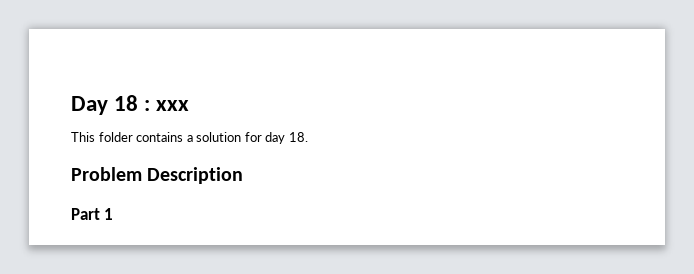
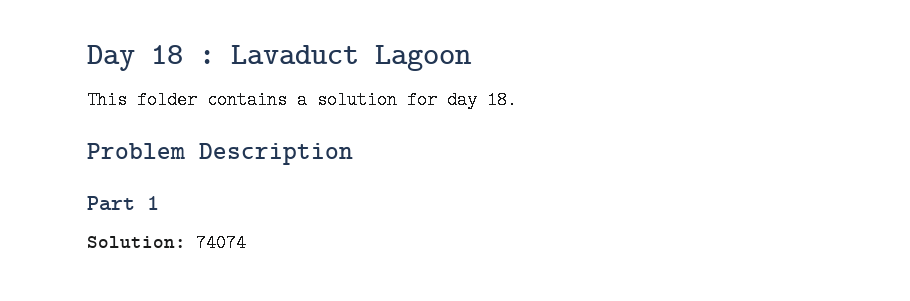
[156,100,190,111] xxx -> [231,45,472,71] Lavaduct Lagoon
(114, 214) none -> [87,234,246,252] // Solution: 74074

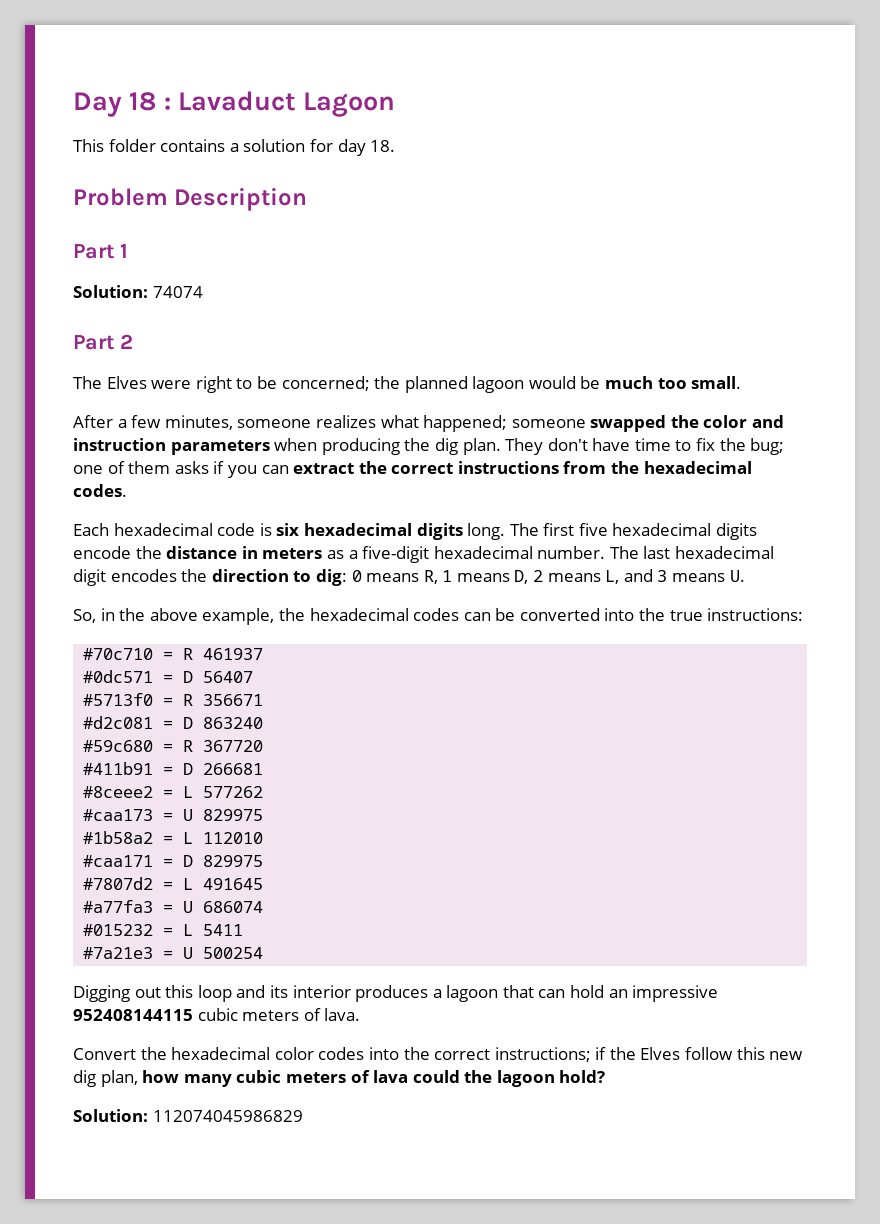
(246, 243) none -> [73,334,133,350] [73,376,742,393] [73,415,785,432] [73,438,785,455] [73,461,752,478] [73,484,127,497] [73,523,758,540] [73,546,775,563] [73,569,745,586] [73,608,804,625] [83,648,264,660] [83,670,254,683] [83,693,264,706] [83,716,264,729] [83,740,264,752] [83,762,264,775] [83,786,264,798] [83,809,264,821] [83,831,264,844] [83,855,264,867] [83,877,264,890] [83,900,264,913] [83,924,244,936] [83,947,264,959] [73,985,719,1002] [73,1008,361,1021] [73,1047,804,1062] [73,1070,606,1087] [73,1109,303,1122] // Part 2 // The Elves were right to be concerned; the planned lagoon would be much too small. // After a few minutes, someone realizes what happened; someone swapped the color and instruction parameters when producing the dig plan. They don't have time to fix the bug; one of them asks if you can extract the correct instructions from the hexadecimal codes. // Each hexadecimal code is six hexadecimal digits long. The first five hexadecimal digits encode the distance in meters as a five-digit hexadecimal number. The last hexadecimal digit encodes the direction to dig: 0 means R, 1 means D, 2 means L, and 3 means U. // So, in the above example, the hexadecimal codes can be converted into the true instructions: // #70c710 = R 461937 // #0dc571 = D 56407 // #5713f0 = R 356671 // #d2c081 = D 863240 // #59c680 = R 367720 // #411b91 = D 266681 // #8ceee2 = L 577262 // #caa173 = U 829975 // #1b58a2 = L 112010 // #caa171 = D 829975 // #7807d2 = L 491645 // #a77fa3 = U 686074 // #015232 = L 5411 // #7a21e3 = U 500254 // Digging out this loop and its interior produces a lagoon that can hold an impressive 952408144115 cubic meters of lava. // Convert the hexadecimal color codes into the correct instructions; if the Elves follow this new dig plan, how many cubic meters of lava could the lagoon hold? // Solution: 112074045986829

